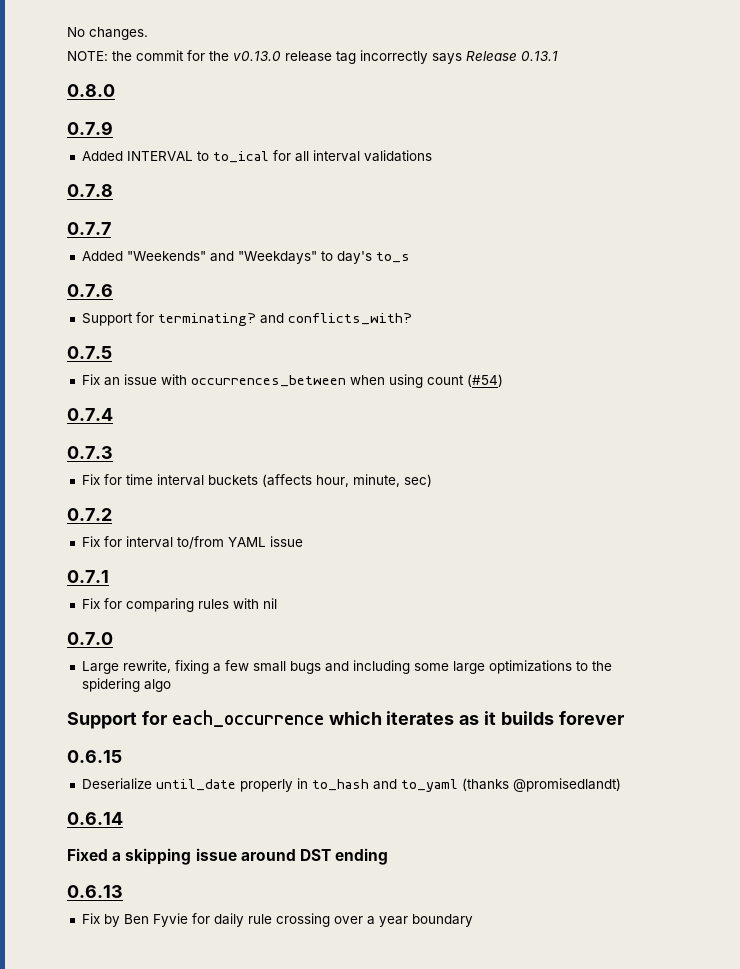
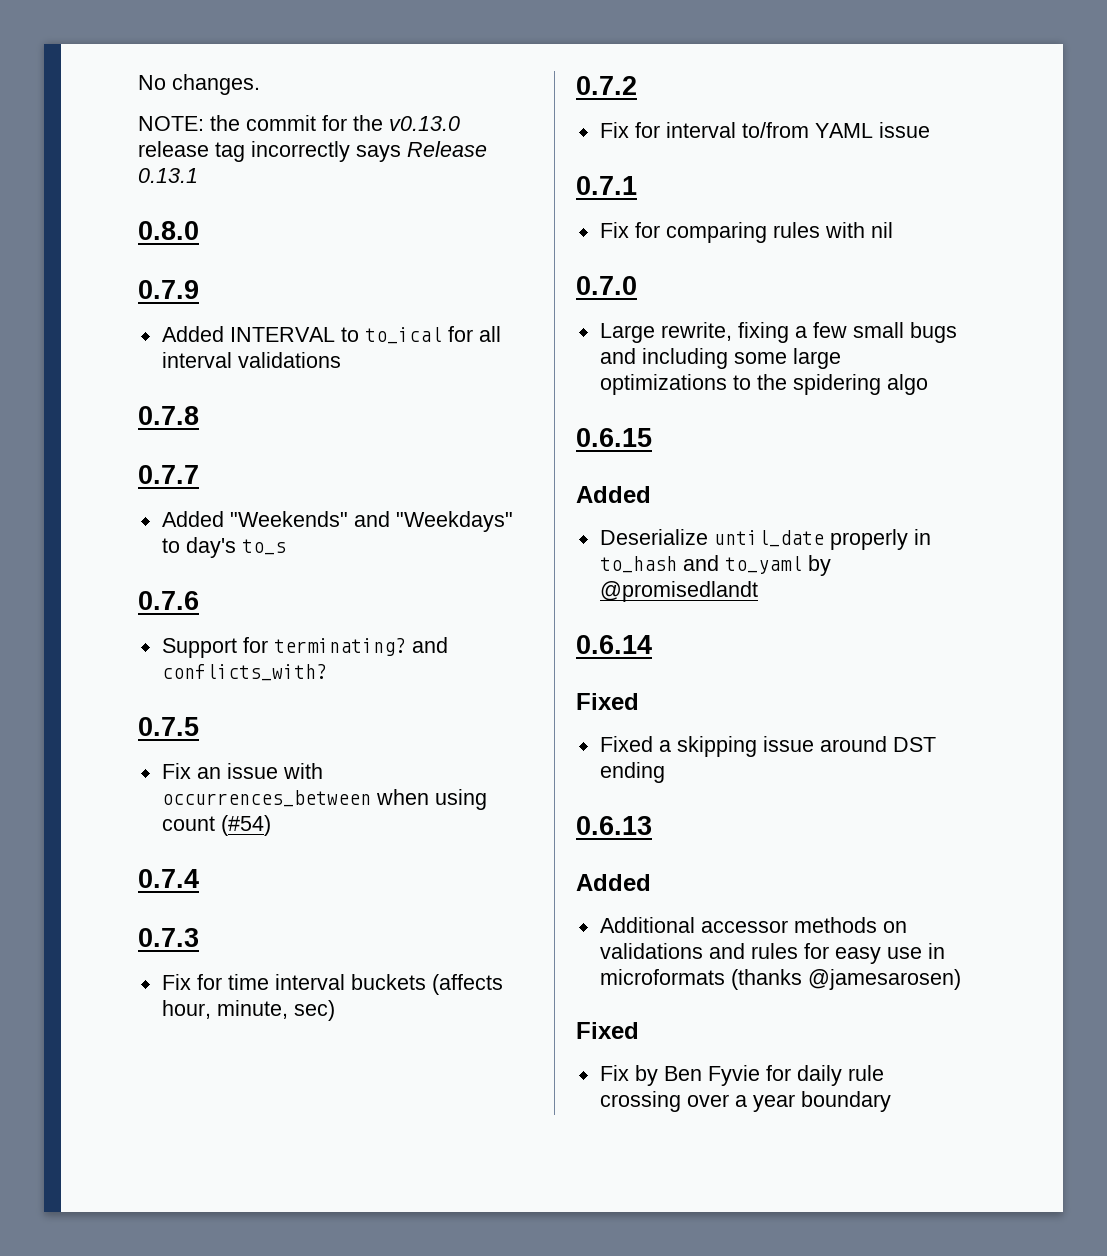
[67,710,624,729] [67,750,122,763] Support for each_occurrence which iterates as it builds forever // 0.6.15 -> [576,428,652,447] [576,486,651,503] 0.6.15 // Added
[461,778,621,792] (thanks @promisedlandt) -> [807,555,831,576] [599,581,758,602] by @promisedlandt
(108, 854) none -> [599,736,653,752] // Fixed
(123, 891) none -> [576,874,651,891] [599,917,907,933] [599,943,945,964] [599,969,961,990] [576,1022,639,1039] // Added // Additional accessor methods on validations and rules for easy use in microformats (thanks @jamesarosen) // Fixed

